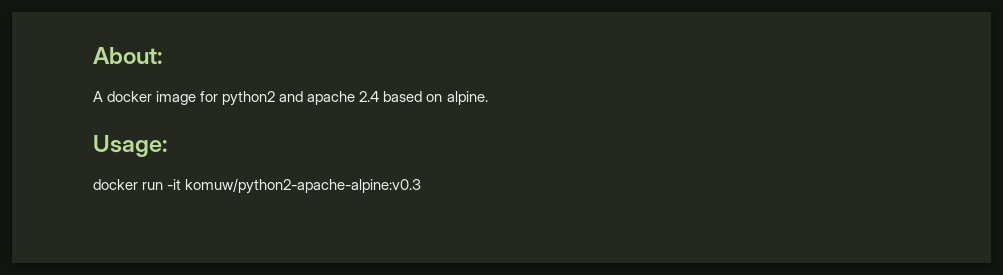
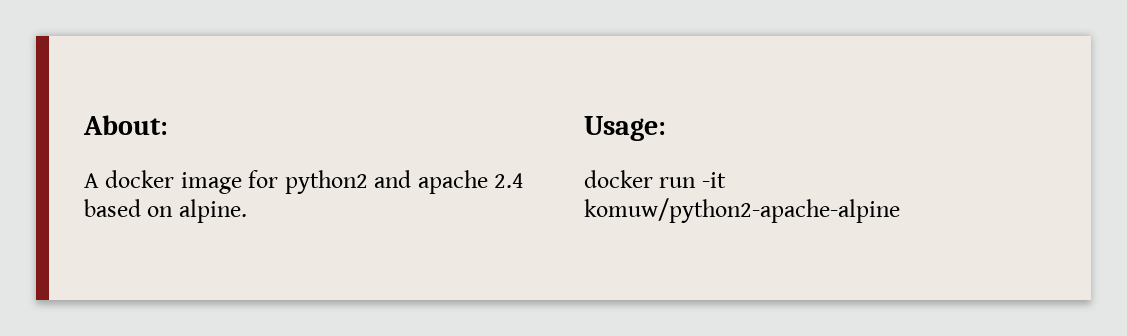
[185,178,422,194] komuw/python2-apache-alpine:v0.3 -> [584,198,900,223] komuw/python2-apache-alpine

